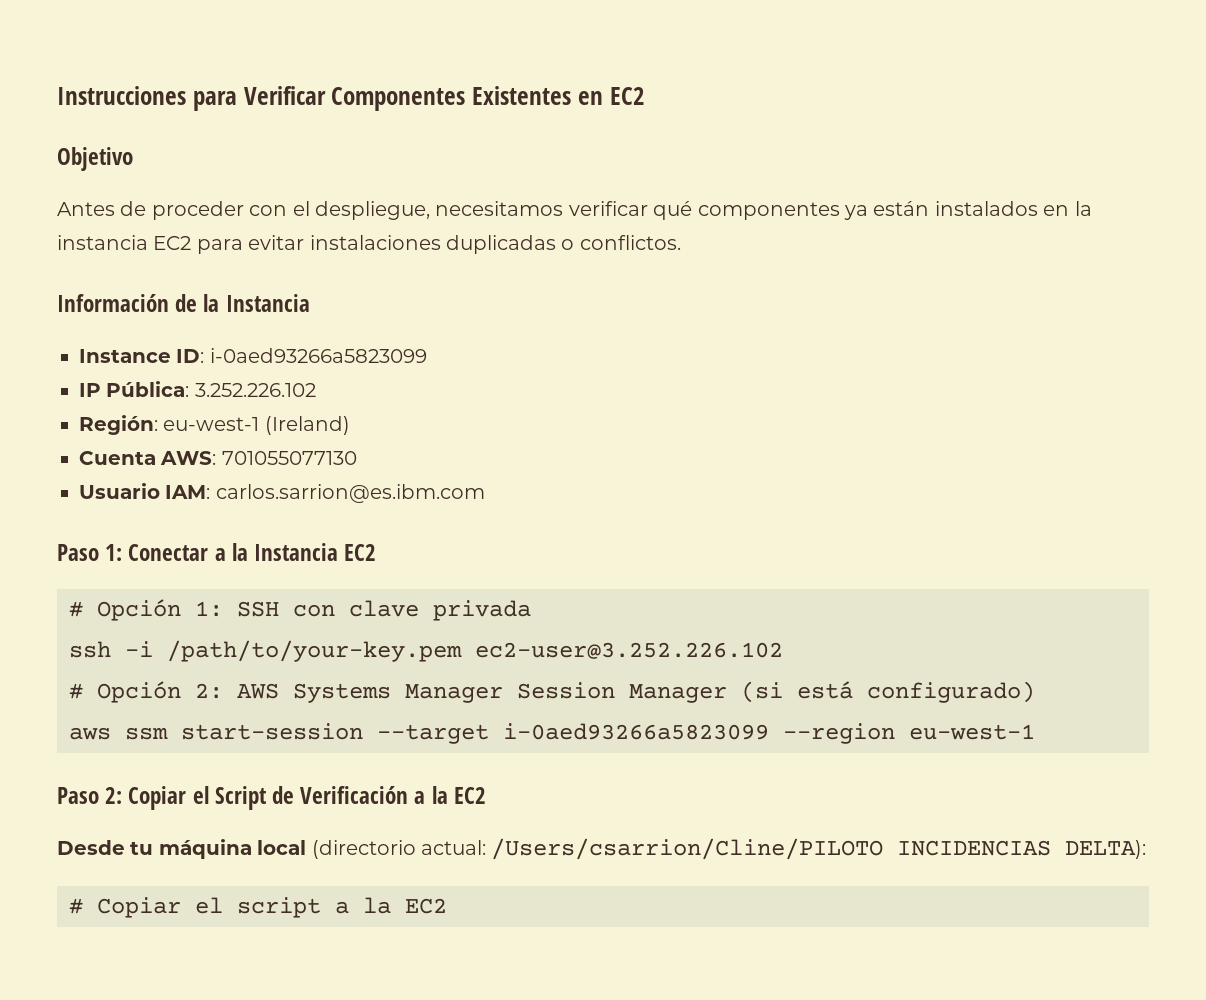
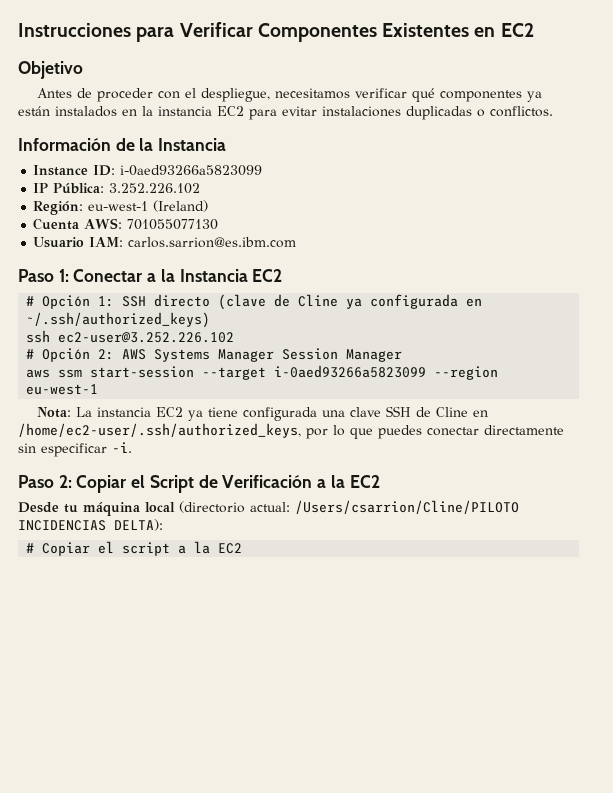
[293,600,531,621] con clave privada -> [154,294,483,310] [26,312,211,328] directo (clave de Cline ya configurada en ~/.ssh/authorized_keys)
[125,640,462,662] -i /path/to/your-key.pem -> (51, 336) none
[741,681,1035,703] (si está configurado) -> (403, 355) none
(1035, 732) none -> [37,406,489,421] [18,423,564,439] [18,442,132,457] // Nota: La instancia EC2 ya tiene configurada una clave SSH de Cline en /home/ec2-user/.ssh/authorized_keys, por lo que puedes conectar directamente sin especificar -i.

